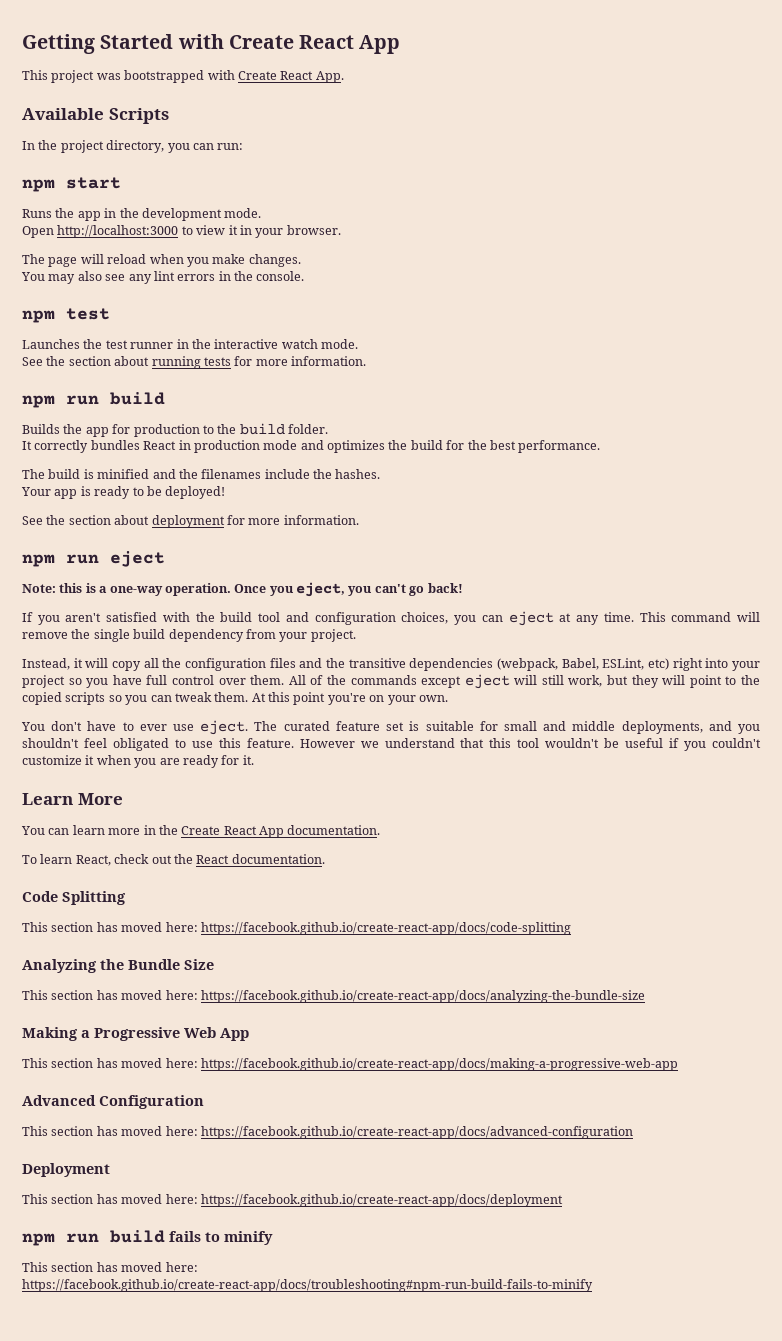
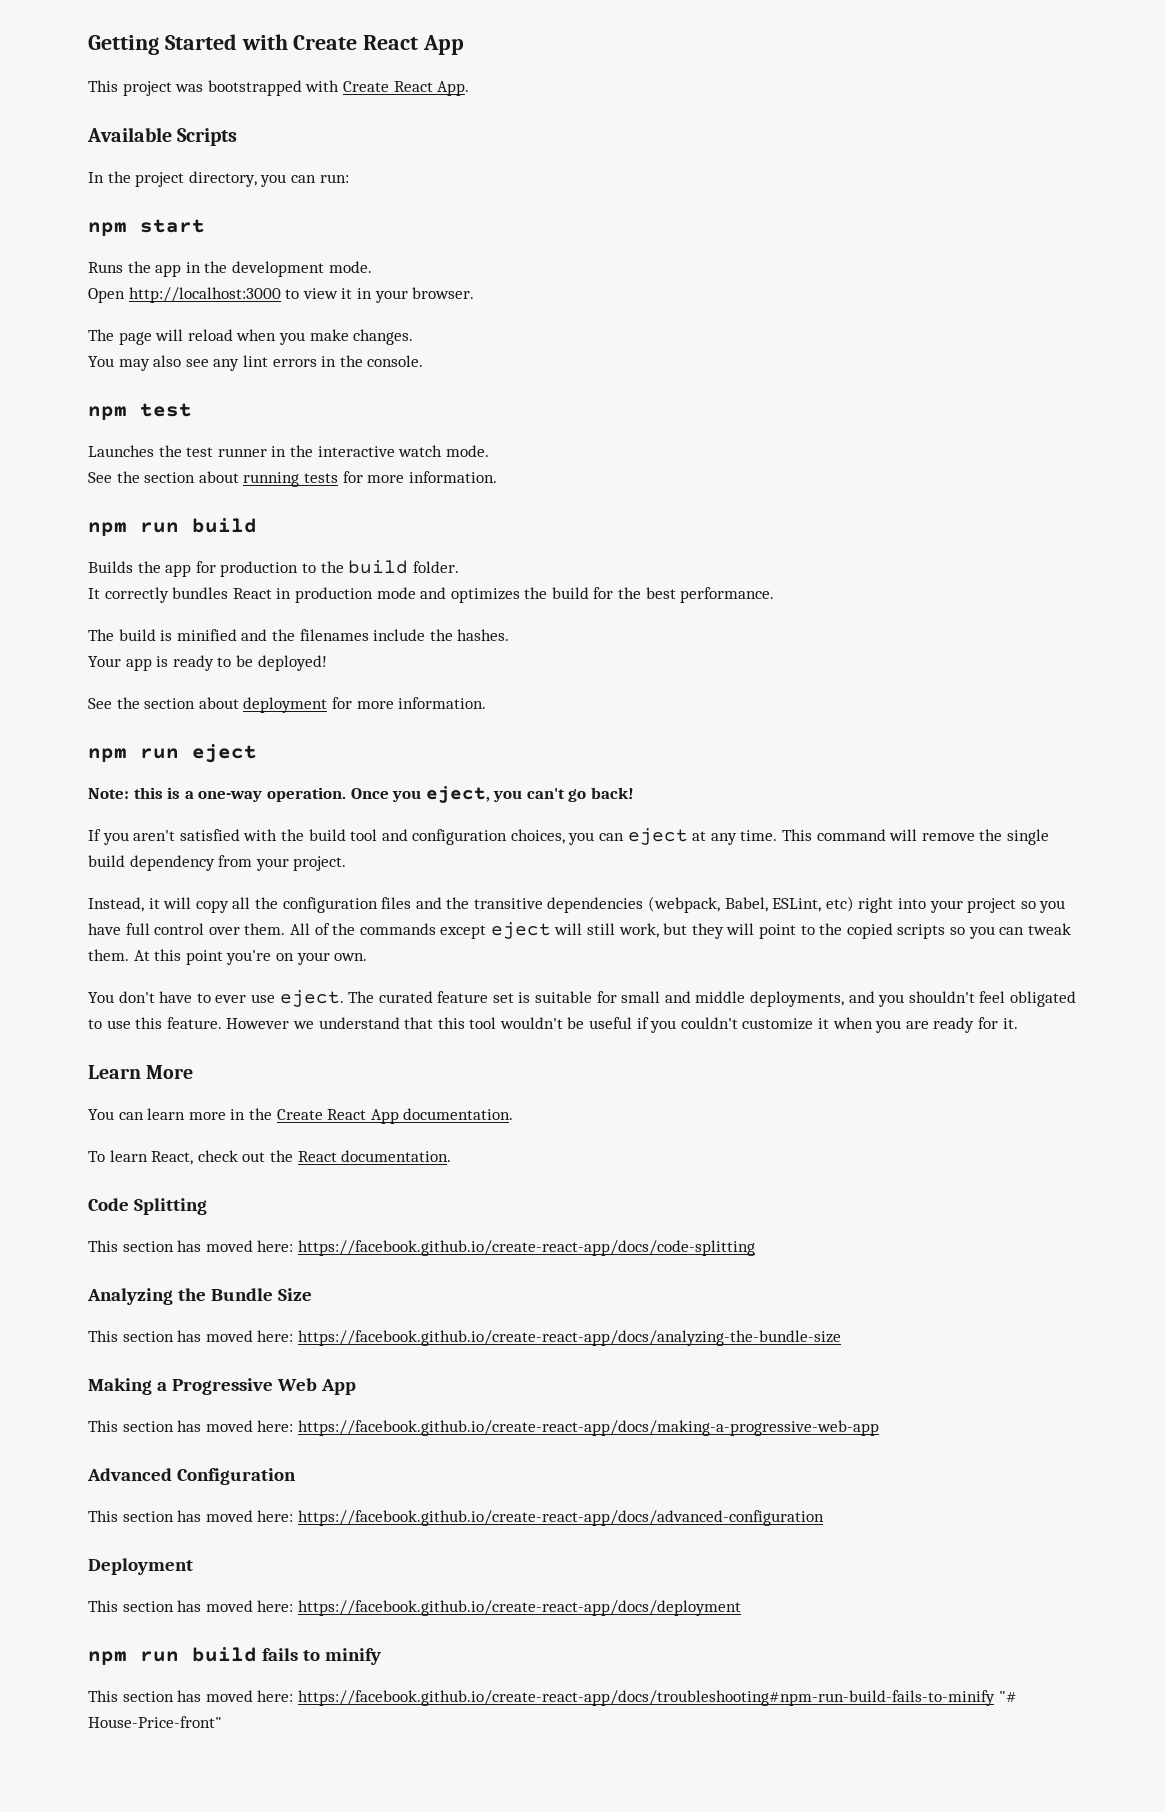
(593, 1285) none -> [998,1691,1017,1702] [88,1716,222,1728] "# House-Price-front"

